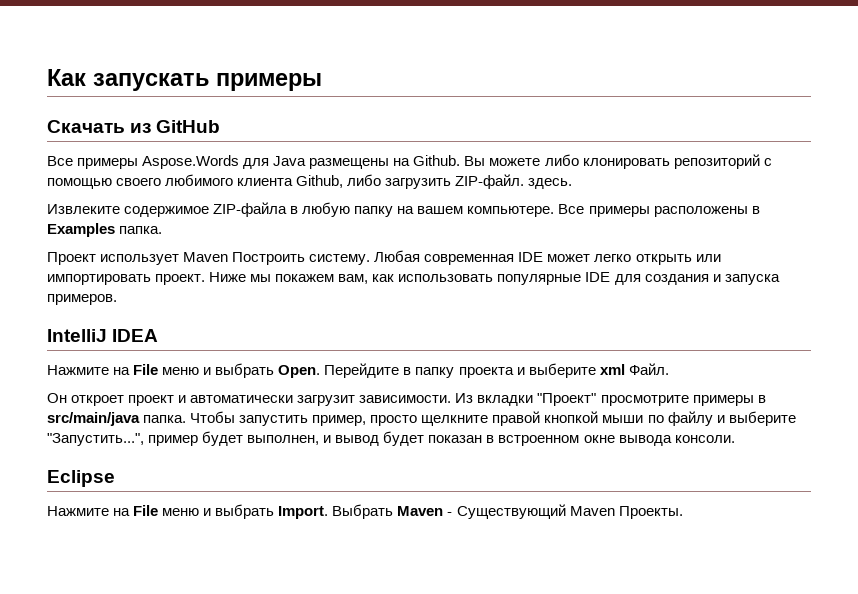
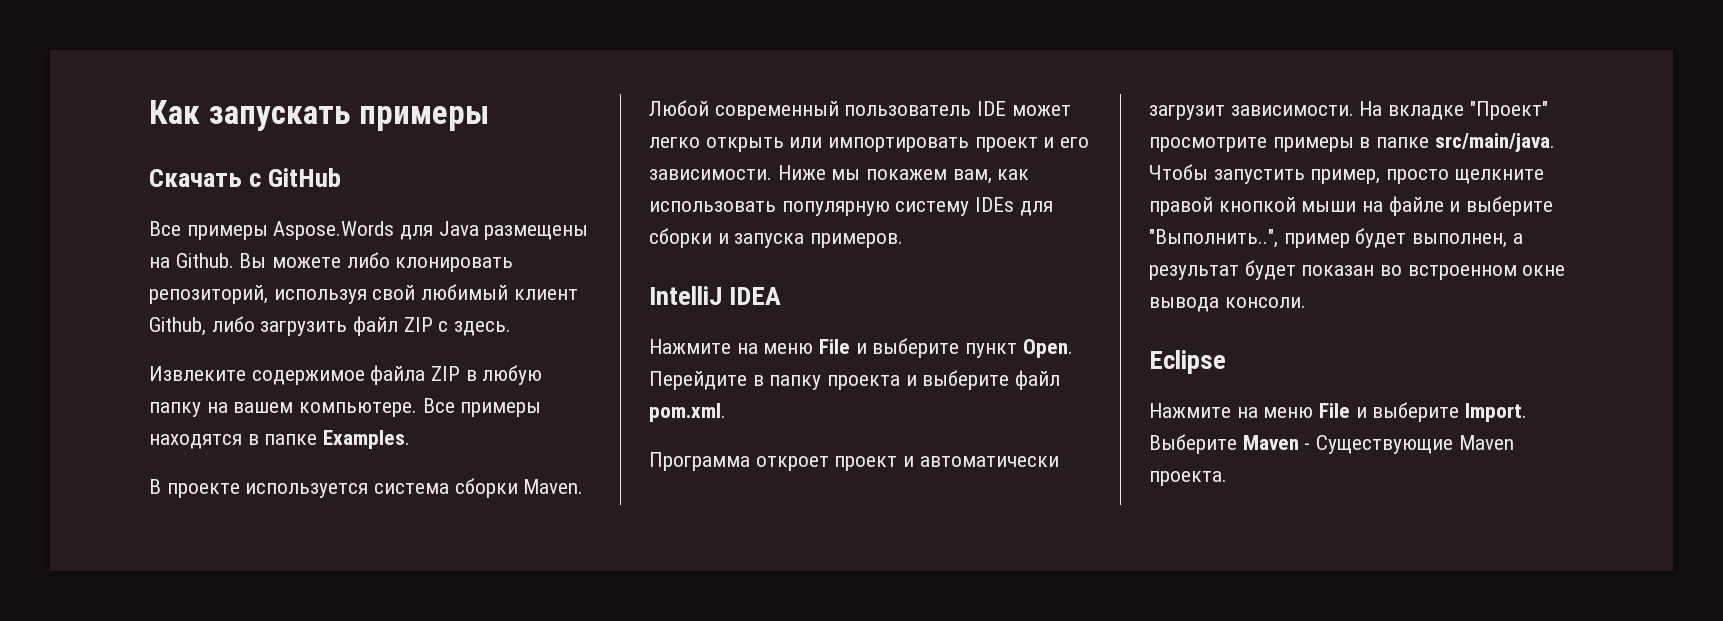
[130,123,152,133] из -> [249,173,262,187] с
[673,154,772,169] [47,174,525,189] репозиторий с помощью своего любимого клиента Github, либо загрузить ZIP-файл. -> [149,284,578,304] [149,316,449,336] репозиторий, используя свой любимый клиент Github, либо загрузить файл ZIP с
[213,202,288,217] ZIP-файла -> [370,365,461,385] файла ZIP
[653,206,760,217] [47,223,163,237] [47,250,515,265] расположены в Examples папка. // Проект использует Maven Построить систему. Любая современная -> [149,430,411,449] [149,478,584,498] [649,100,972,120] находятся в папке Examples. // В проекте используется система сборки Maven. Любой современный пользователь
[155,274,206,285] проект. -> [974,137,1090,152] [649,169,772,180] проект и его зависимости.
[497,272,709,285] популярные IDE для создания -> [781,197,1053,216] [649,228,712,248] популярную систему IDEs для сборки
[133,363,275,378] File меню и выбрать -> [763,338,1018,358] меню File и выберите пункт
[599,363,669,375] [47,393,67,403] xml Файл. // Он -> [1015,370,1061,390] [649,403,726,422] [649,452,750,471] файл pom.xml. // Программа
[455,393,534,406] Из вкладки -> [1359,101,1465,120] На вкладке
[47,412,187,426] src/main/java папка. -> [1376,133,1555,152] папке src/main/java.
[647,411,796,426] [47,433,144,446] по файлу и выберите "Запустить...", -> [1362,196,1554,216] [1149,229,1278,248] на файле и выберите "Выполнить..",
[323,435,380,446] и вывод -> [1512,233,1523,244] [1149,265,1239,280] а результат
[486,435,495,443] в -> [1380,265,1403,276] во
[133,504,683,519] File меню и выбрать Import. Выбрать Maven - Существующий Maven Проекты. -> [1263,402,1528,422] [1149,434,1514,454] [1149,471,1227,486] меню File и выберите Import. Выберите Maven - Существующие Maven проекта.

